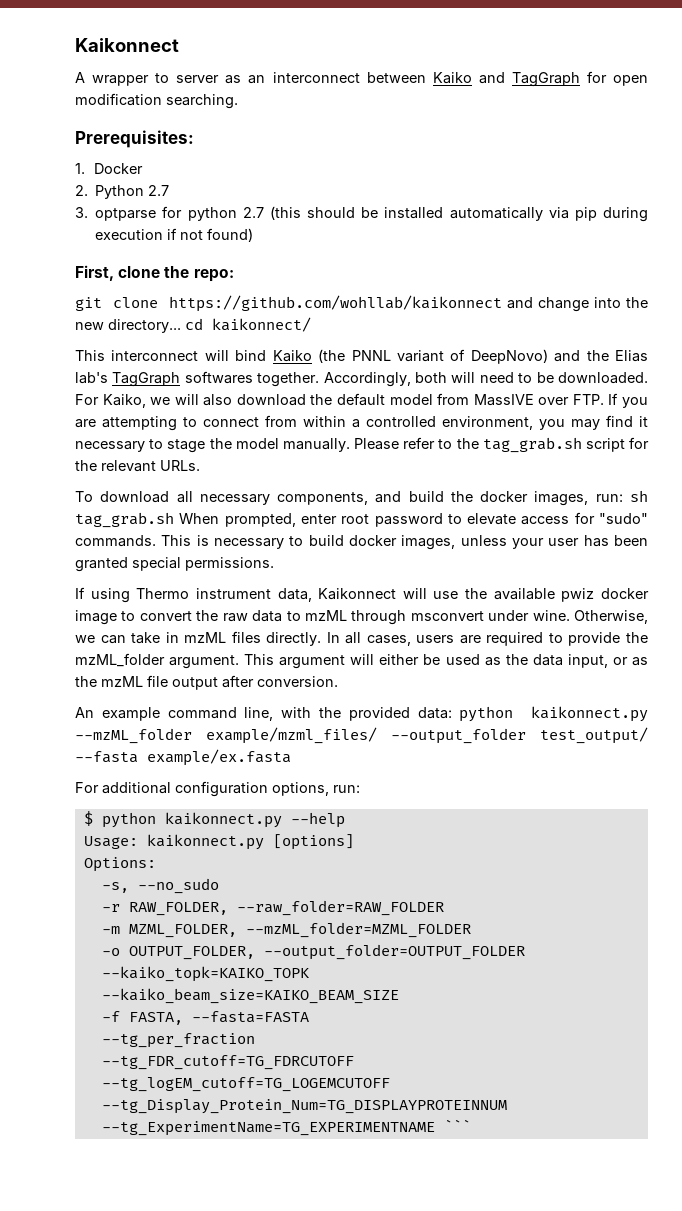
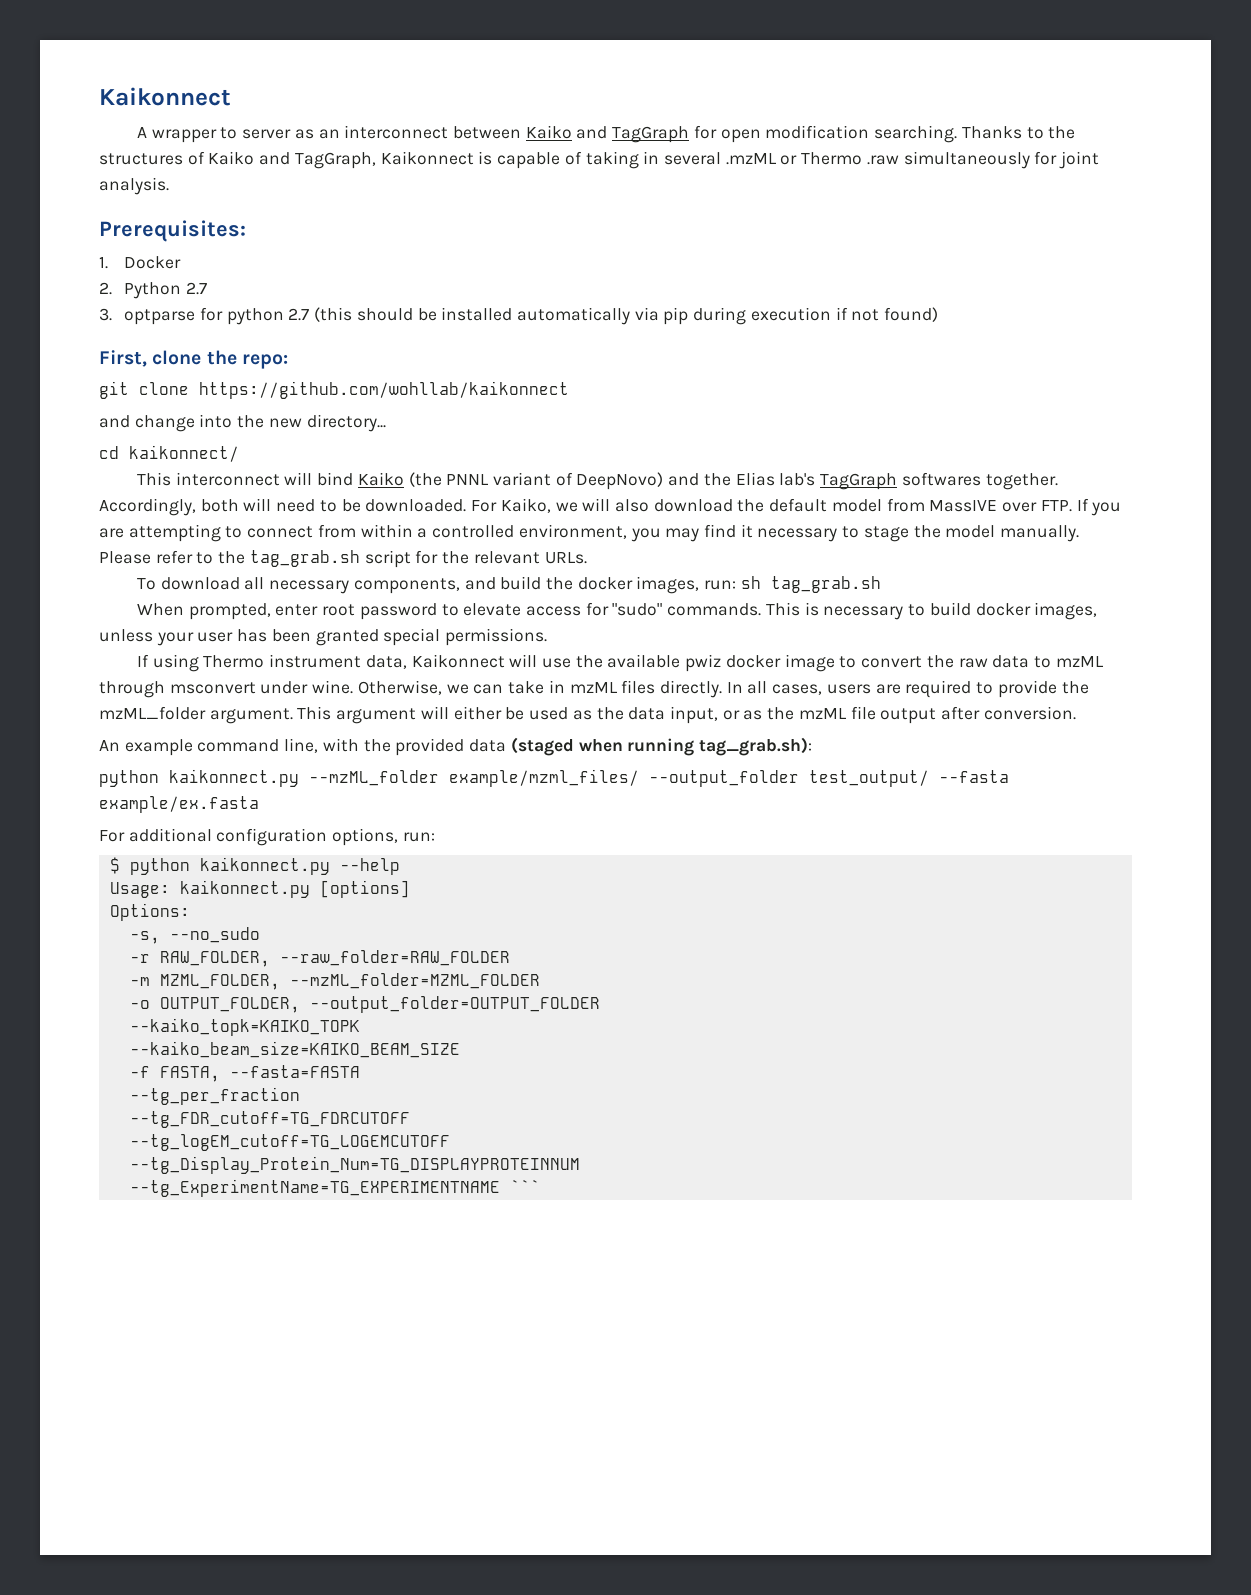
(238, 101) none -> [961,126,1076,139] [99,151,1100,169] [99,177,169,195] Thanks to the structures of Kaiko and TagGraph, Kaikonnect is capable of taking in several .mzML or Thermo .raw simultaneously for joint analysis.
(503, 303) none -> (569, 390) //
(181, 326) none -> (386, 423) //
(174, 520) none -> (881, 584) //
[417,707,452,719] data: -> [469,737,812,756] data (staged when running tag_grab.sh): //

